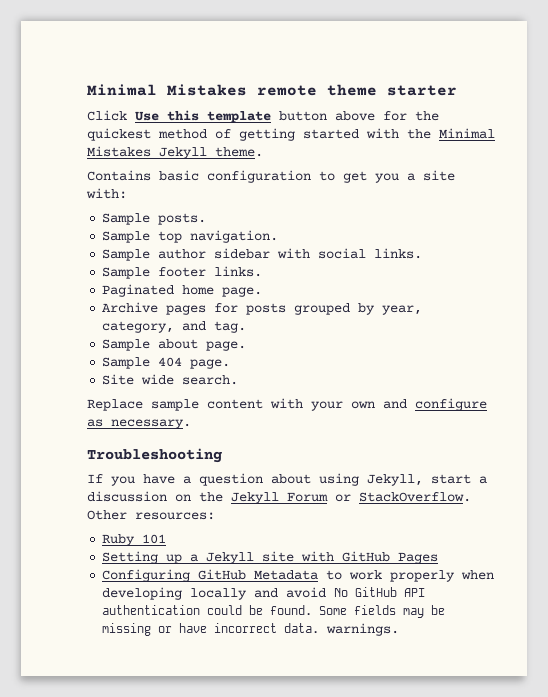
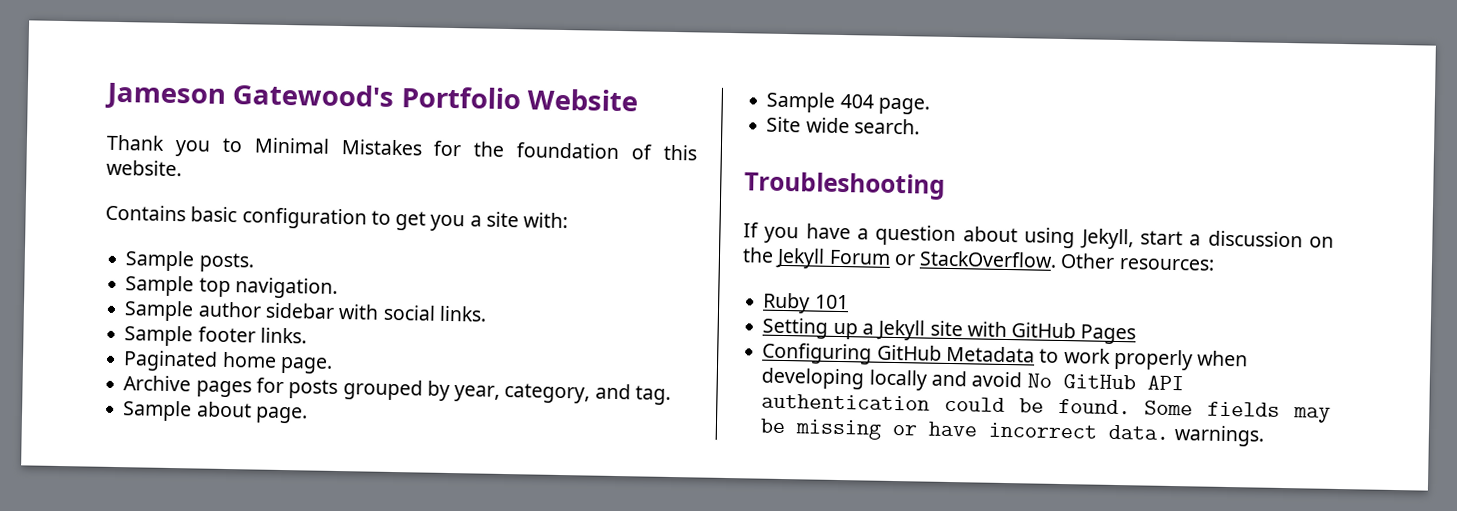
[87,84,457,96] [87,110,439,123] [87,128,495,141] [87,146,263,159] Minimal Mistakes remote theme starter // Click Use this template button above for the quickest method of getting started with the Minimal Mistakes Jekyll theme. -> [104,82,639,112] [106,134,698,161] [106,159,182,177] Jameson Gatewood's Portfolio Website // Thank you to Minimal Mistakes for the foundation of this website.
[87,398,487,411] [87,419,191,429] // Replace sample content with your own and configure as necessary. -> (920, 126) none

